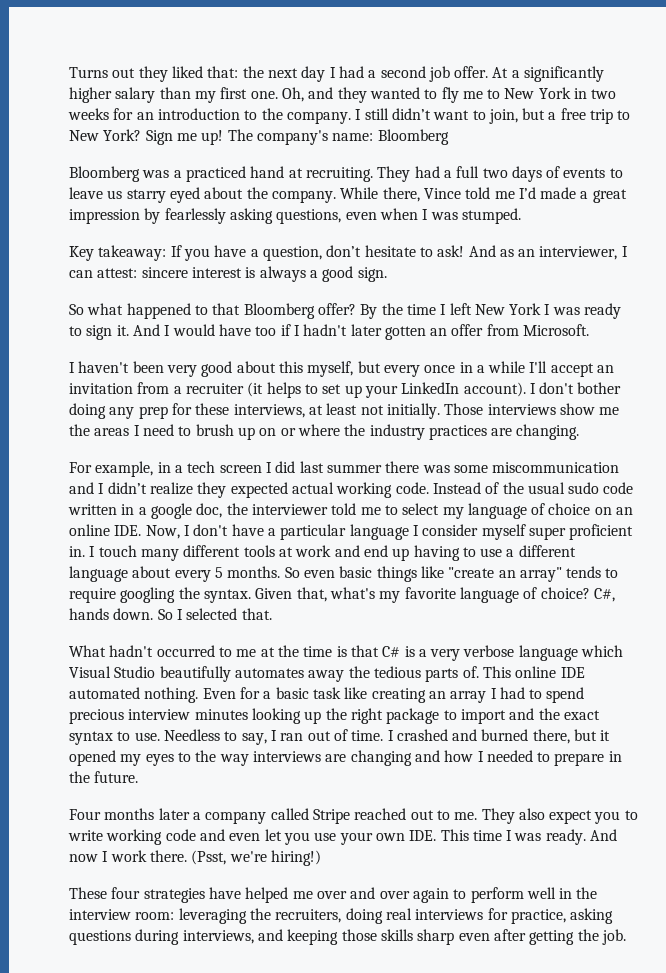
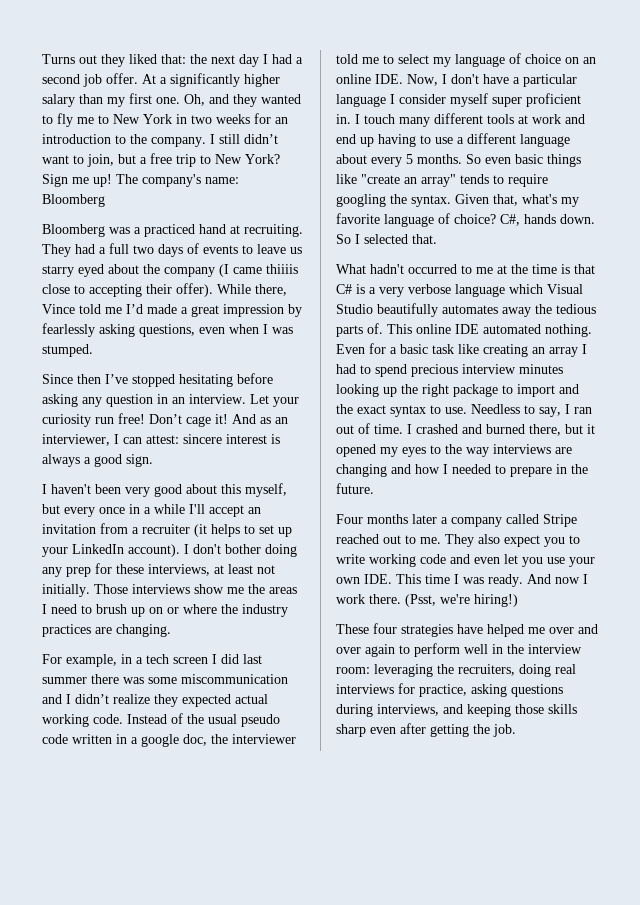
[271,190,336,203] company. -> [164,264,298,277] [42,283,213,297] company (I came thiiiis close to accepting their offer).
[69,245,465,261] Key takeaway: If you have a question, don’t hesitate to ask! -> [42,373,273,387] [42,394,299,407] [42,413,228,427] Since then I’ve stopped hesitating before asking any question in an interview. Let your curiosity run free! Don’t cage it!
[69,303,622,319] [69,324,590,340] // So what happened to that Bloomberg offer? By the time I left New York I was ready to sign it. And I would have too if I hadn't later gotten an offer from Microsoft. -> (153, 460) none
[568,482,600,494] sudo -> [241,714,280,727] pseudo

